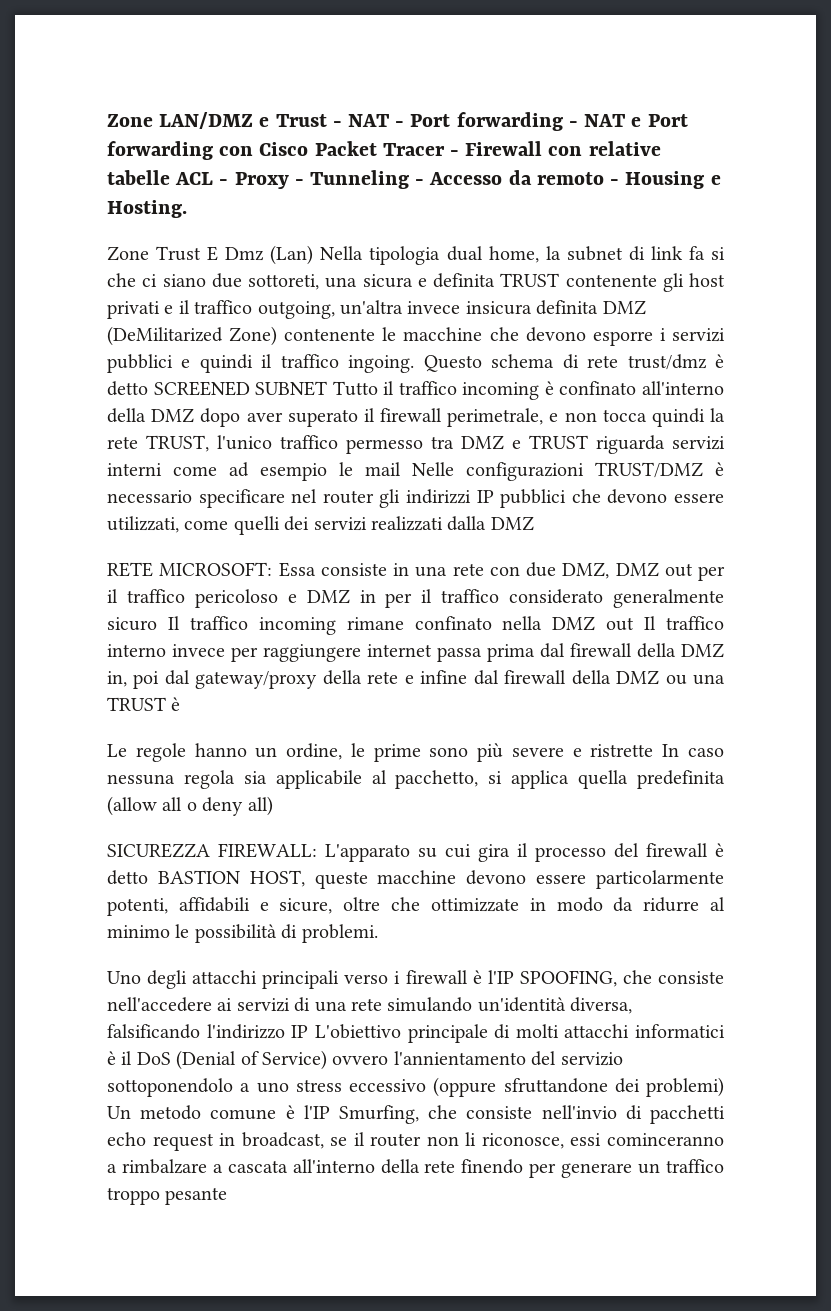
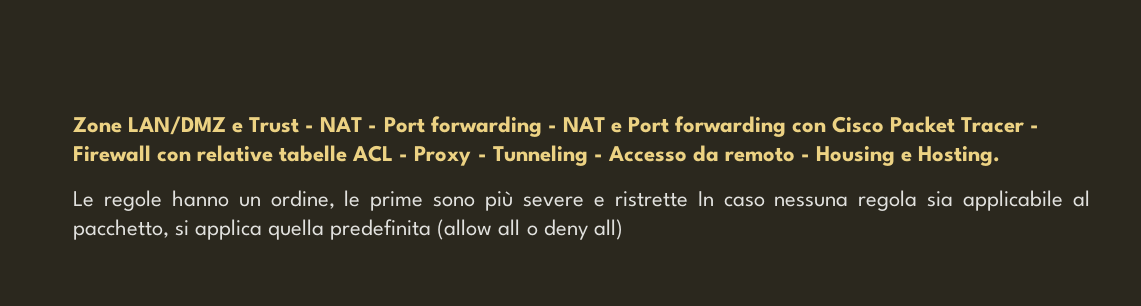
[107,245,725,265] [107,273,725,292] [107,300,646,319] [107,326,725,346] [107,354,724,373] [107,381,724,400] [107,408,725,427] [107,435,725,454] [107,462,724,481] [107,489,725,508] [107,516,534,535] [107,562,725,581] [107,589,724,608] [107,616,724,635] [107,643,724,662] [107,670,725,689] [107,697,181,711] // Zone Trust E Dmz (Lan) Nella tipologia dual home, la subnet di link fa si che ci siano due sottoreti, una sicura e definita TRUST contenente gli host privati e il traffico outgoing, un'altra invece insicura definita DMZ (DeMilitarized Zone) contenente le macchine che devono esporre i servizi pubblici e quindi il traffico ingoing. Questo schema di rete trust/dmz è detto SCREENED SUBNET Tutto il traffico incoming è confinato all'interno della DMZ dopo aver superato il firewall perimetrale, e non tocca quindi la rete TRUST, l'unico traffico permesso tra DMZ e TRUST riguarda servizi interni come ad esempio le mail Nelle configurazioni TRUST/DMZ è necessario specificare nel router gli indirizzi IP pubblici che devono essere utilizzati, come quelli dei servizi realizzati dalla DMZ // RETE MICROSOFT: Essa consiste in una rete con due DMZ, DMZ out per il traffico pericoloso e DMZ in per il traffico considerato generalmente sicuro Il traffico incoming rimane confinato nella DMZ out Il traffico interno invece per raggiungere internet passa prima dal firewall della DMZ in, poi dal gateway/proxy della rete e infine dal firewall della DMZ ou una TRUST è -> (1001, 156) none
[107,843,724,862] [107,870,724,889] [107,897,725,916] [107,924,378,943] [107,970,725,989] [107,997,633,1014] [107,1024,725,1043] [107,1050,623,1070] [107,1077,724,1097] [107,1105,725,1124] [107,1132,725,1151] [107,1159,724,1178] [107,1187,228,1205] // SICUREZZA FIREWALL: L'apparato su cui gira il processo del firewall è detto BASTION HOST, queste macchine devono essere particolarmente potenti, affidabili e sicure, oltre che ottimizzate in modo da ridurre al minimo le possibilità di problemi. // Uno degli attacchi principali verso i firewall è l'IP SPOOFING, che consiste nell'accedere ai servizi di una rete simulando un'identità diversa, falsificando l'indirizzo IP L'obiettivo principale di molti attacchi informatici è il DoS (Denial of Service) ovvero l'annientamento del servizio sottoponendolo a uno stress eccessivo (oppure sfruttandone dei problemi) Un metodo comune è l'IP Smurfing, che consiste nell'invio di pacchetti echo request in broadcast, se il router non li riconosce, essi cominceranno a rimbalzare a cascata all'interno della rete finendo per generare un traffico troppo pesante -> (623, 229) none

